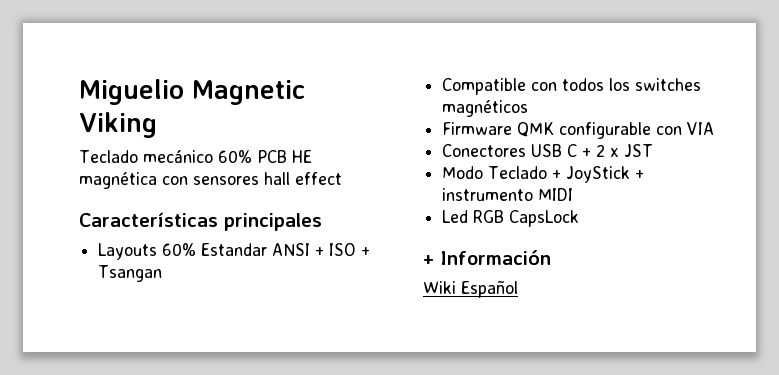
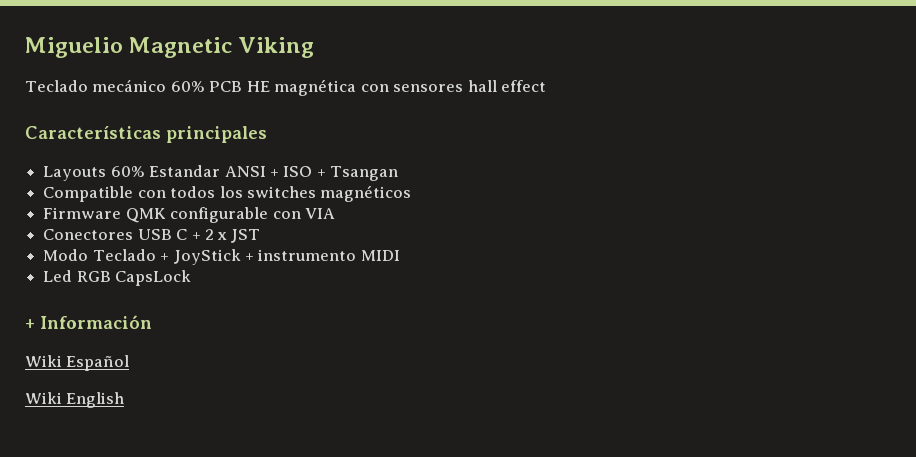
(518, 289) none -> [25,392,125,408] // Wiki English

